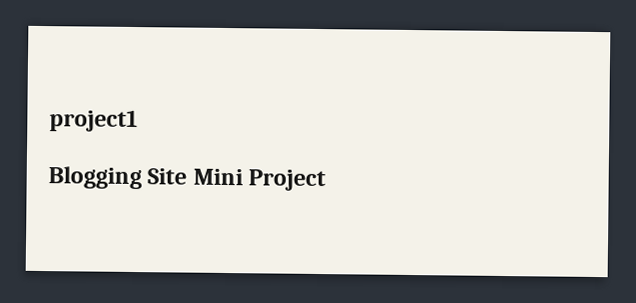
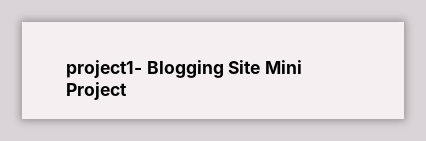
[49,109,138,133] project1 // -> [66,60,142,78] project1-

